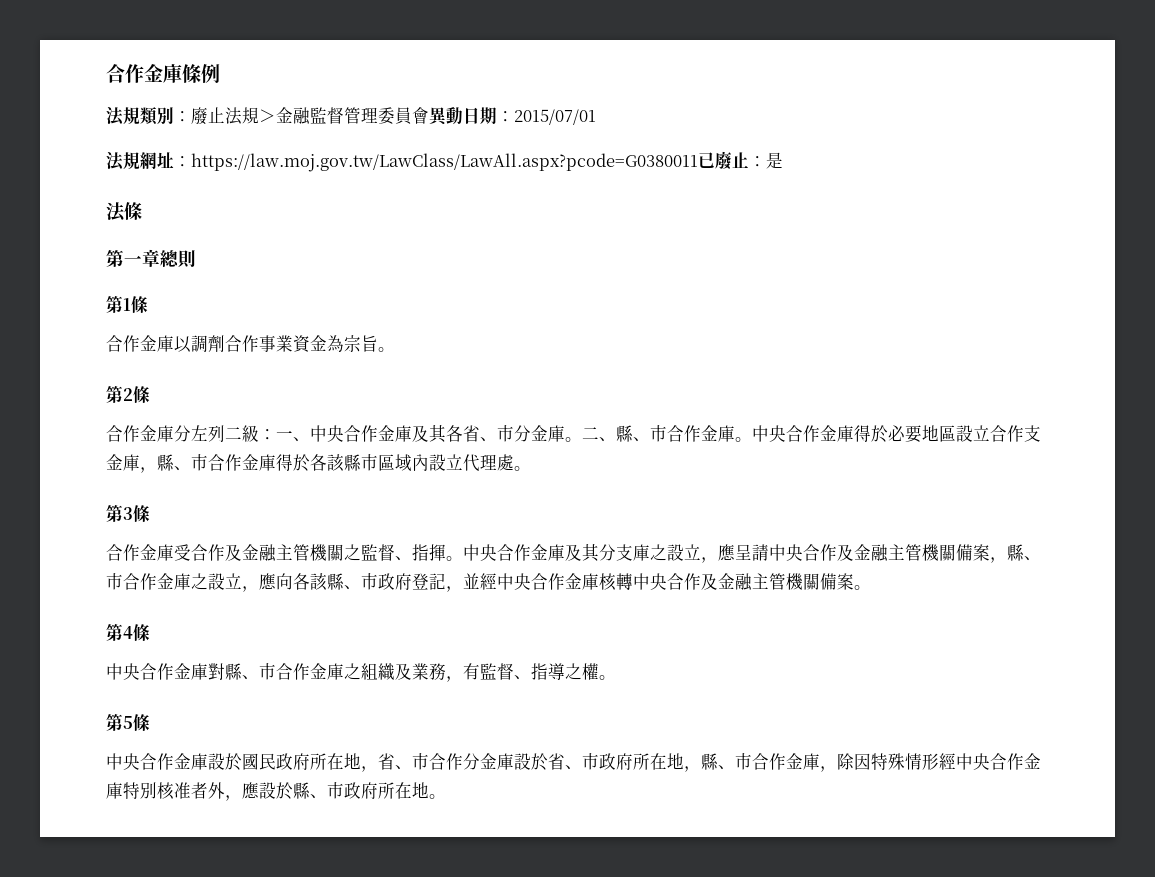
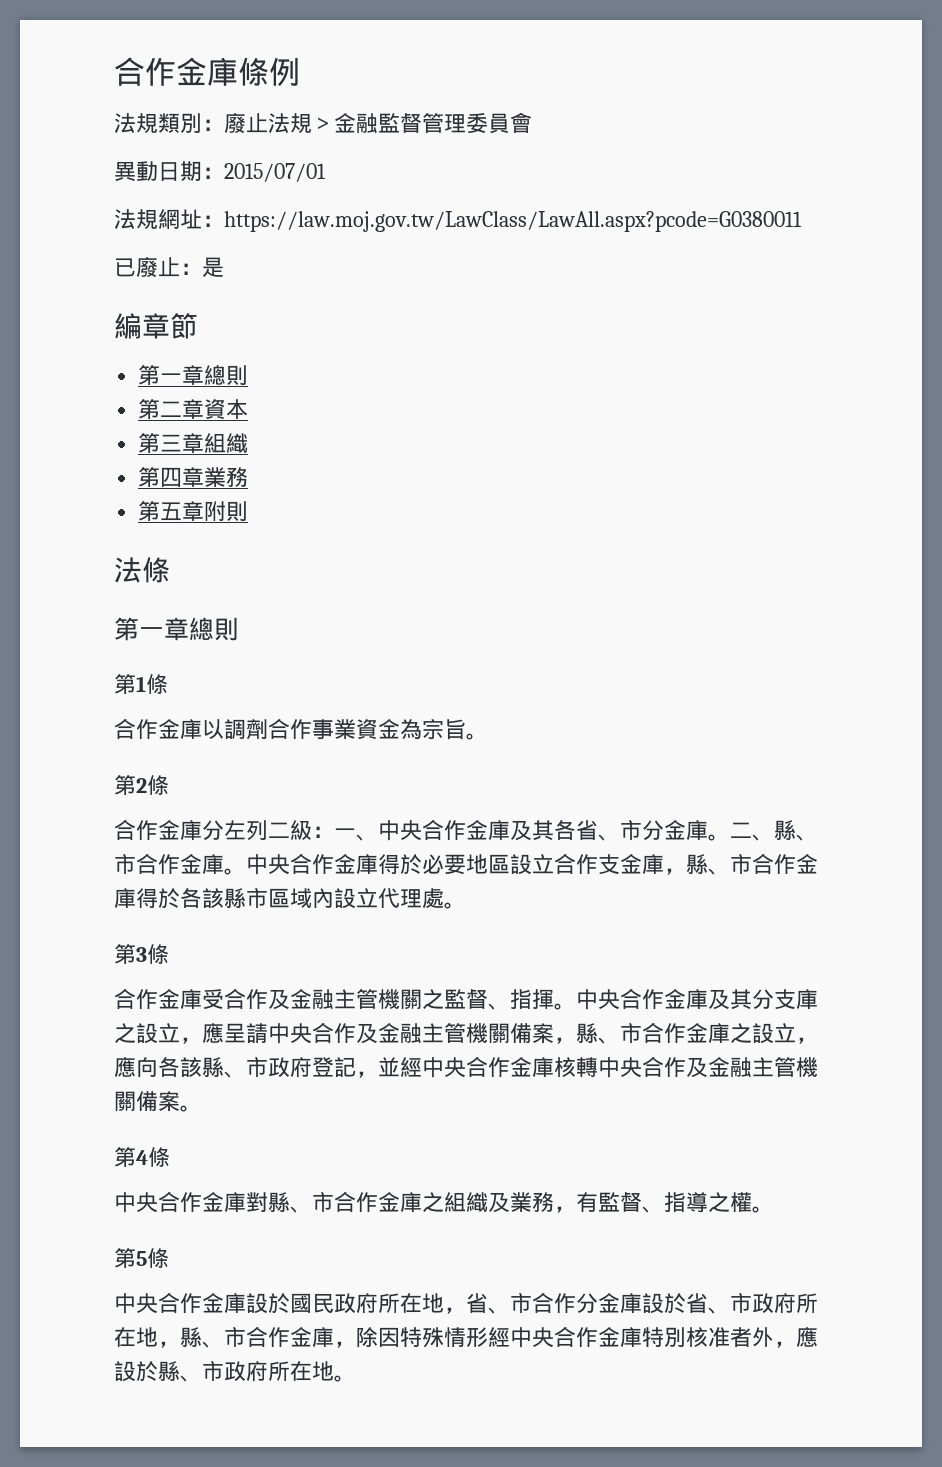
(429, 115) none -> (532, 122) //
(698, 162) none -> (802, 221) //
(783, 160) none -> [114,313,198,339] [138,365,249,385] [138,399,249,420] [138,433,249,453] [138,467,249,487] [138,501,249,521] // 編章節 // 第一章總則 // 第二章資本 // 第三章組織 // 第四章業務 // 第五章附則

